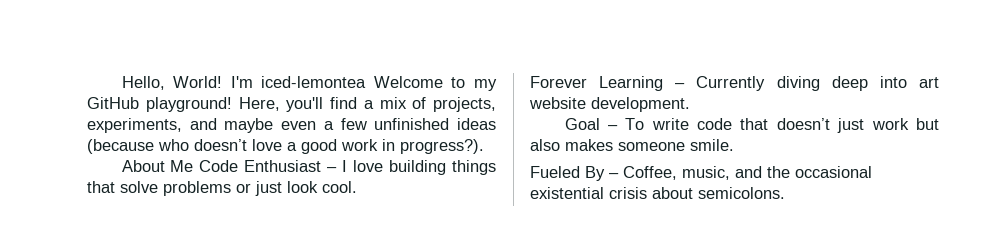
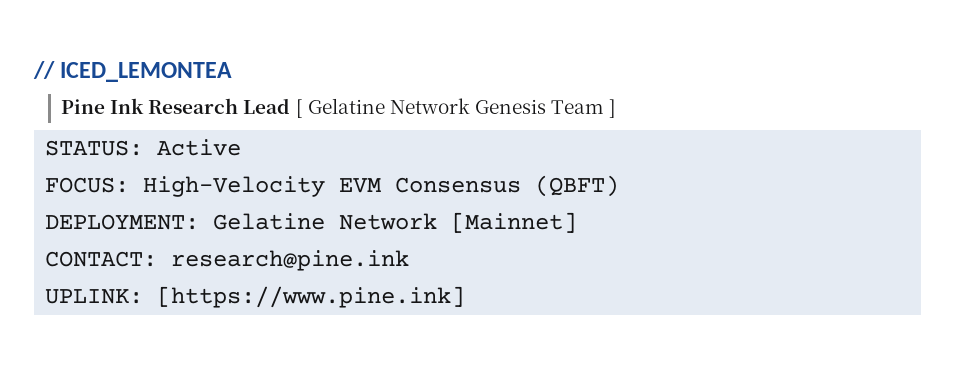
[121,76,497,91] [87,97,496,112] [87,118,497,133] [87,139,484,154] [121,160,497,175] [87,181,357,196] [530,76,939,91] [529,97,690,112] [564,118,939,133] [530,139,734,151] [530,166,872,181] [530,187,785,199] Hello, World! I'm iced-lemontea Welcome to my GitHub playground! Here, you'll find a mix of projects, experiments, and maybe even a few unfinished ideas (because who doesn’t love a good work in progress?). // About Me Code Enthusiast – I love building things that solve problems or just look cool. // Forever Learning – Currently diving deep into art website development. // Goal – To write code that doesn’t just work but also makes someone smile. // Fueled By – Coffee, music, and the occasional existential crisis about semicolons. -> [33,61,233,82] [61,98,617,118] [45,139,242,156] [45,175,620,197] [45,212,578,233] [45,250,410,271] [45,286,466,308] // ICED_LEMONTEA // Pine Ink Research Lead [ Gelatine Network Genesis Team ] // STATUS: Active // FOCUS: High-Velocity EVM Consensus (QBFT) // DEPLOYMENT: Gelatine Network [Mainnet] // CONTACT: research@pine.ink // UPLINK: [https://www.pine.ink]

